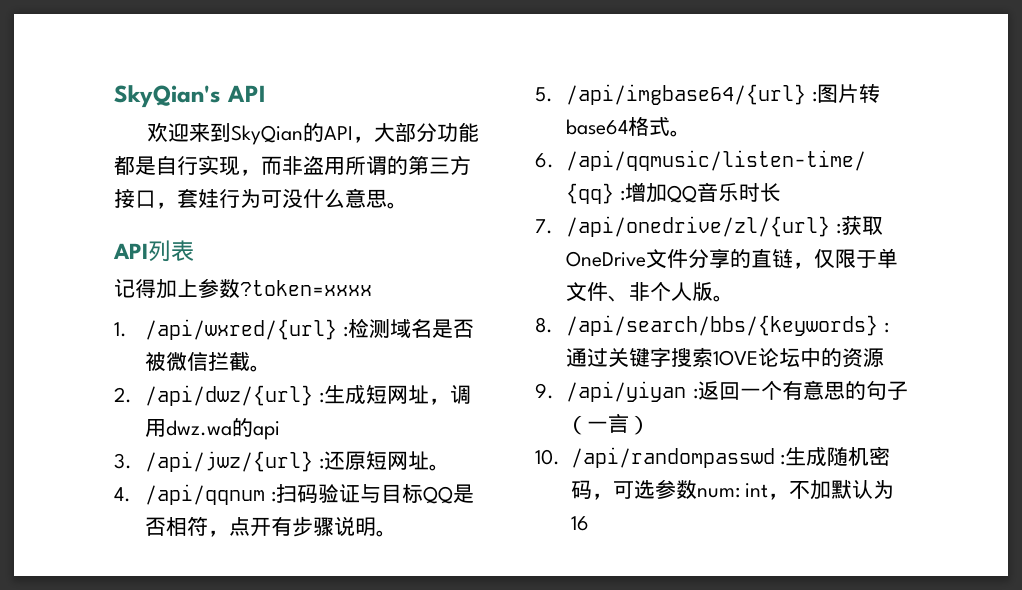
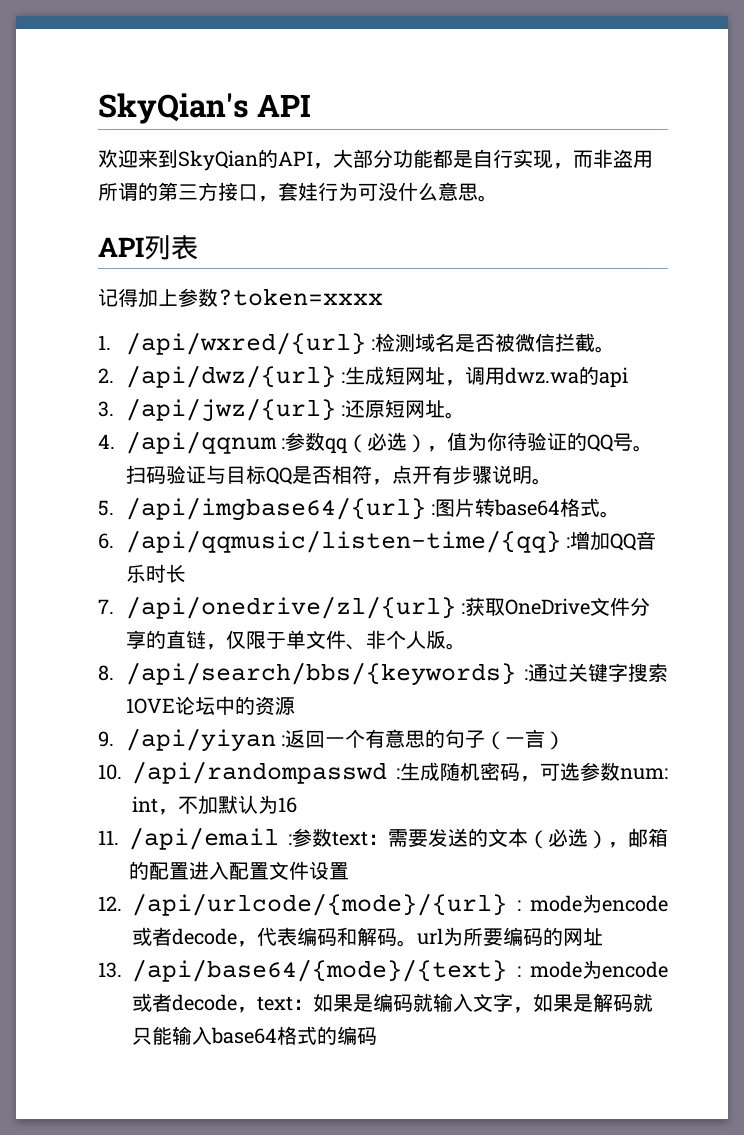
(276, 496) none -> [285,432,654,454] 参数qq（必选），值为你待验证的QQ号。
(589, 523) none -> [98,827,668,850] [129,861,349,880] [98,893,668,916] [132,927,603,947] [98,959,668,982] [132,993,653,1013] [132,1026,377,1045] // 11. /api/email :参数text：需要发送的文本（必选），邮箱的配置进入配置文件设置 // 12. /api/urlcode/{mode}/{url} : mode为encode或者decode，代表编码和解码。url为所要编码的网址 // 13. /api/base64/{mode}/{text} : mode为encode或者decode，text：如果是编码就输入文字，如果是解码就只能输入base64格式的编码

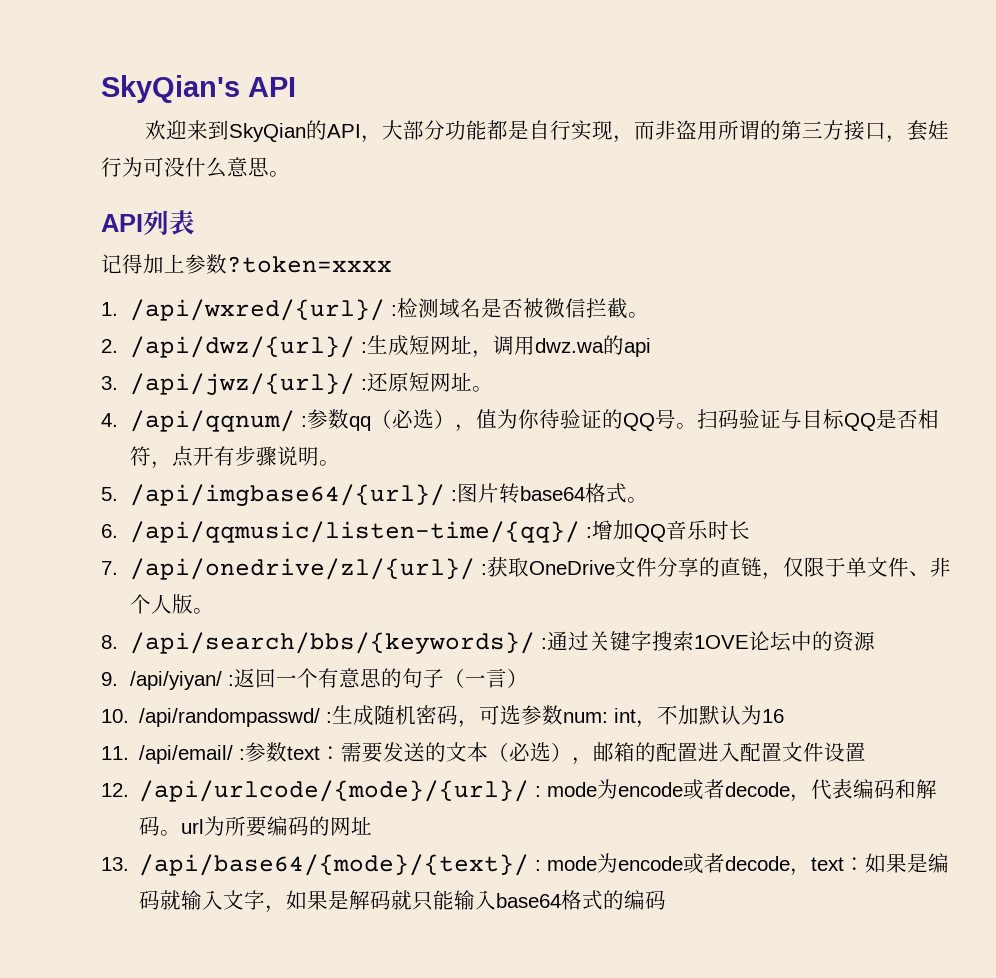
[125,332,366,355] /api/wxred/{url} -> [129,299,385,321] /api/wxred/{url}/
[125,365,336,388] /api/dwz/{url} -> [129,336,355,358] /api/dwz/{url}/
[125,398,336,422] /api/jwz/{url} -> [129,373,355,395] /api/jwz/{url}/
[125,431,277,454] /api/qqnum -> [129,410,295,432] /api/qqnum/
[125,497,426,521] /api/imgbase64/{url} -> [129,484,445,506] /api/imgbase64/{url}/
[125,530,561,553] /api/qqmusic/listen-time/{qq} -> [129,521,580,543] /api/qqmusic/listen-time/{qq}/
[125,596,456,619] /api/onedrive/zl/{url} -> [129,558,475,580] /api/onedrive/zl/{url}/
[125,662,516,686] /api/search/bbs/{keywords} -> [129,632,535,654] /api/search/bbs/{keywords}/
[125,728,276,752] /api/yiyan -> [129,671,222,690] /api/yiyan/
[132,761,387,784] /api/randompasswd -> [139,708,321,727] /api/randompasswd/
[129,827,279,850] /api/email -> [139,745,234,764] /api/email/
[132,893,507,916] /api/urlcode/{mode}/{url} -> [139,780,530,802] /api/urlcode/{mode}/{url}/
[132,959,507,982] /api/base64/{mode}/{text} -> [139,854,530,876] /api/base64/{mode}/{text}/

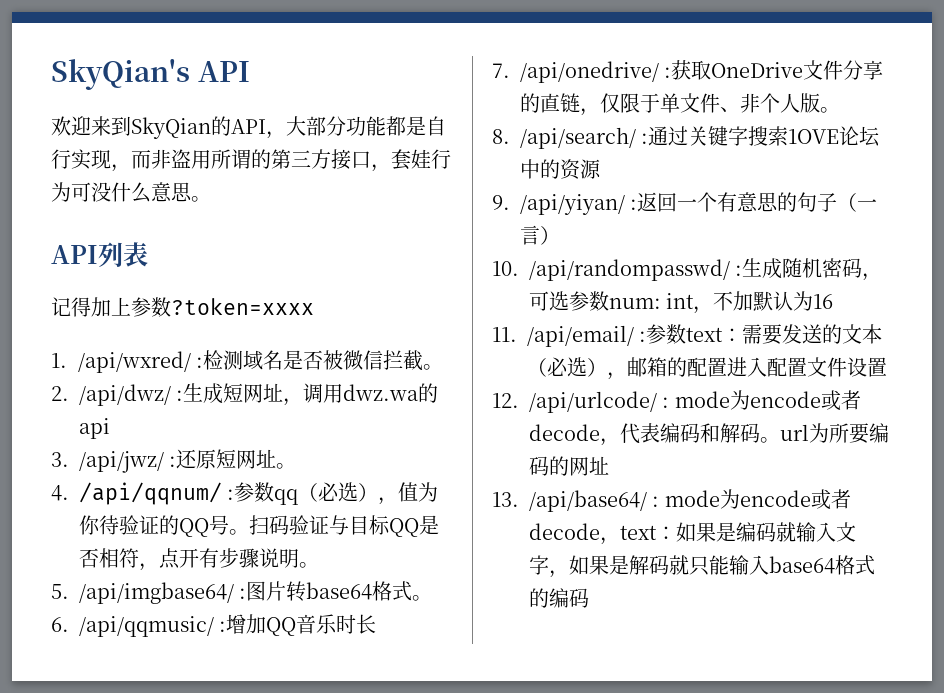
[129,299,385,321] /api/wxred/{url}/ -> [77,351,191,373] /api/wxred/
[129,336,355,358] /api/dwz/{url}/ -> [79,384,171,406] /api/dwz/
[129,373,355,395] /api/jwz/{url}/ -> [79,451,164,473] /api/jwz/
[129,484,445,506] /api/imgbase64/{url}/ -> [79,582,234,604] /api/imgbase64/
[129,521,580,543] /api/qqmusic/listen-time/{qq}/ -> [79,616,214,637] /api/qqmusic/
[129,558,475,580] /api/onedrive/zl/{url}/ -> [520,61,659,83] /api/onedrive/
[129,632,535,654] /api/search/bbs/{keywords}/ -> [520,127,636,149] /api/search/
[139,780,530,802] /api/urlcode/{mode}/{url}/ -> [529,391,657,413] /api/urlcode/
[139,854,530,876] /api/base64/{mode}/{text}/ -> [529,490,647,512] /api/base64/

